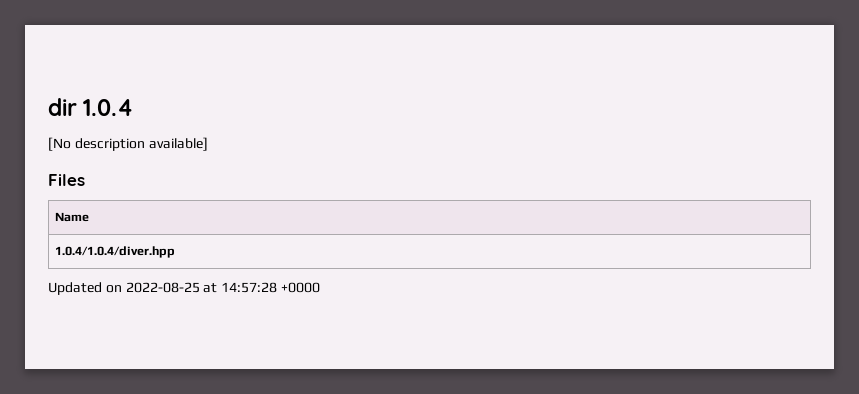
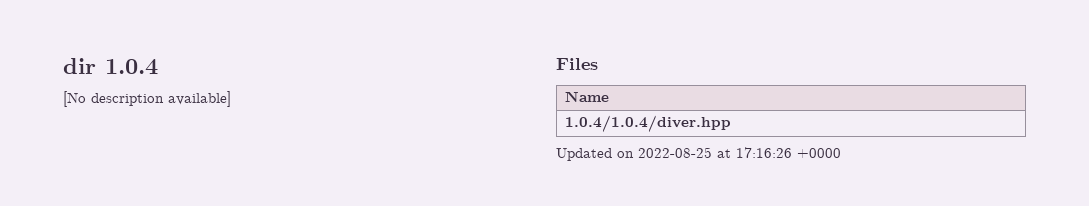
[221,282,278,293] 14:57:28 -> [736,147,792,158] 17:16:26

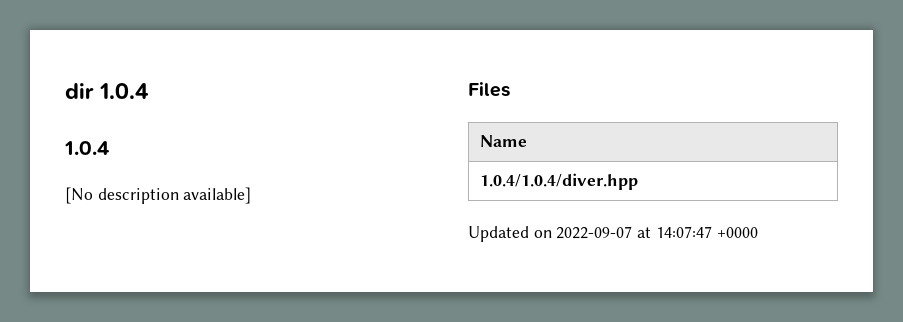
(158, 67) none -> [64,141,109,155] // 1.0.4
[638,147,792,158] 2022-08-25 at 17:16:26 -> [556,226,712,239] 2022-09-07 at 14:07:47

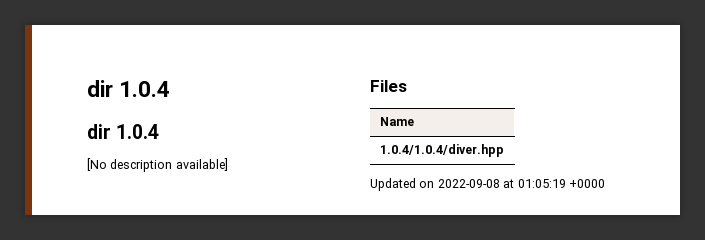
[65,83,150,99] dir 1.0.4 // -> [87,80,171,97] [87,124,111,139] dir 1.0.4 // dir
[556,226,712,239] 2022-09-07 at 14:07:47 -> [437,179,566,188] 2022-09-08 at 01:05:19

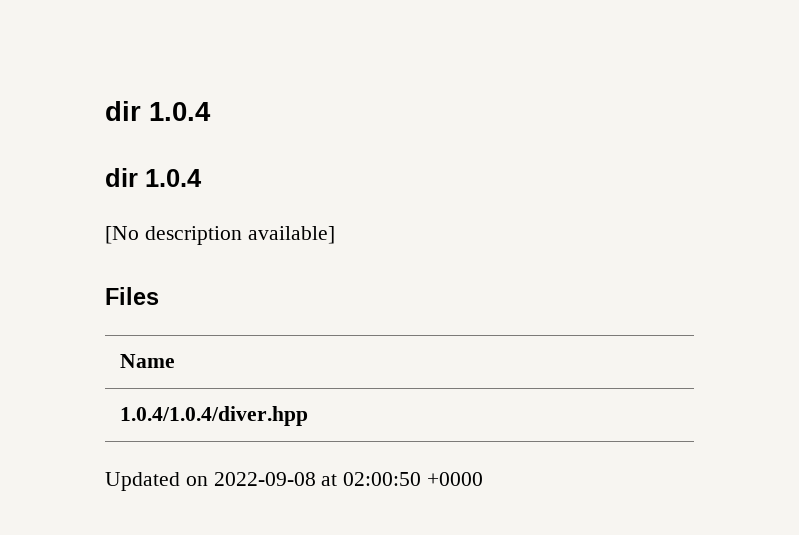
[517,179,566,188] 01:05:19 -> [343,472,422,486] 02:00:50

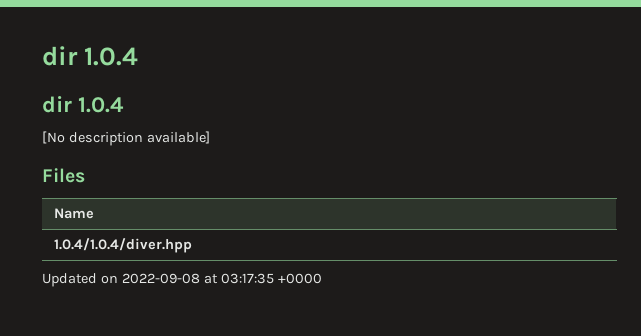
[343,472,422,486] 02:00:50 -> [220,273,274,284] 03:17:35

